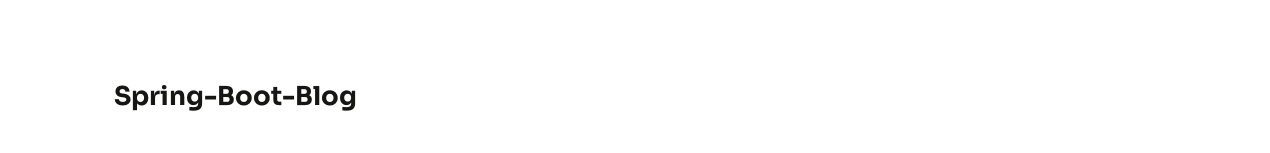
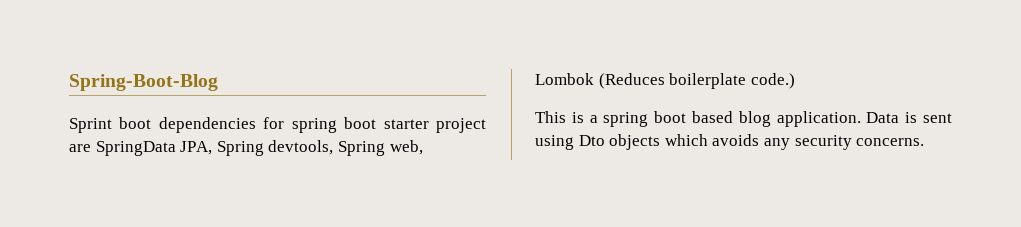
(357, 98) none -> [69,117,486,133] [69,140,423,156] [535,73,795,89] [535,111,952,127] [535,134,925,150] // Sprint boot dependencies for spring boot starter project are SpringData JPA, Spring devtools, Spring web, Lombok (Reduces boilerplate code.) // This is a spring boot based blog application. Data is sent using Dto objects which avoids any security concerns.

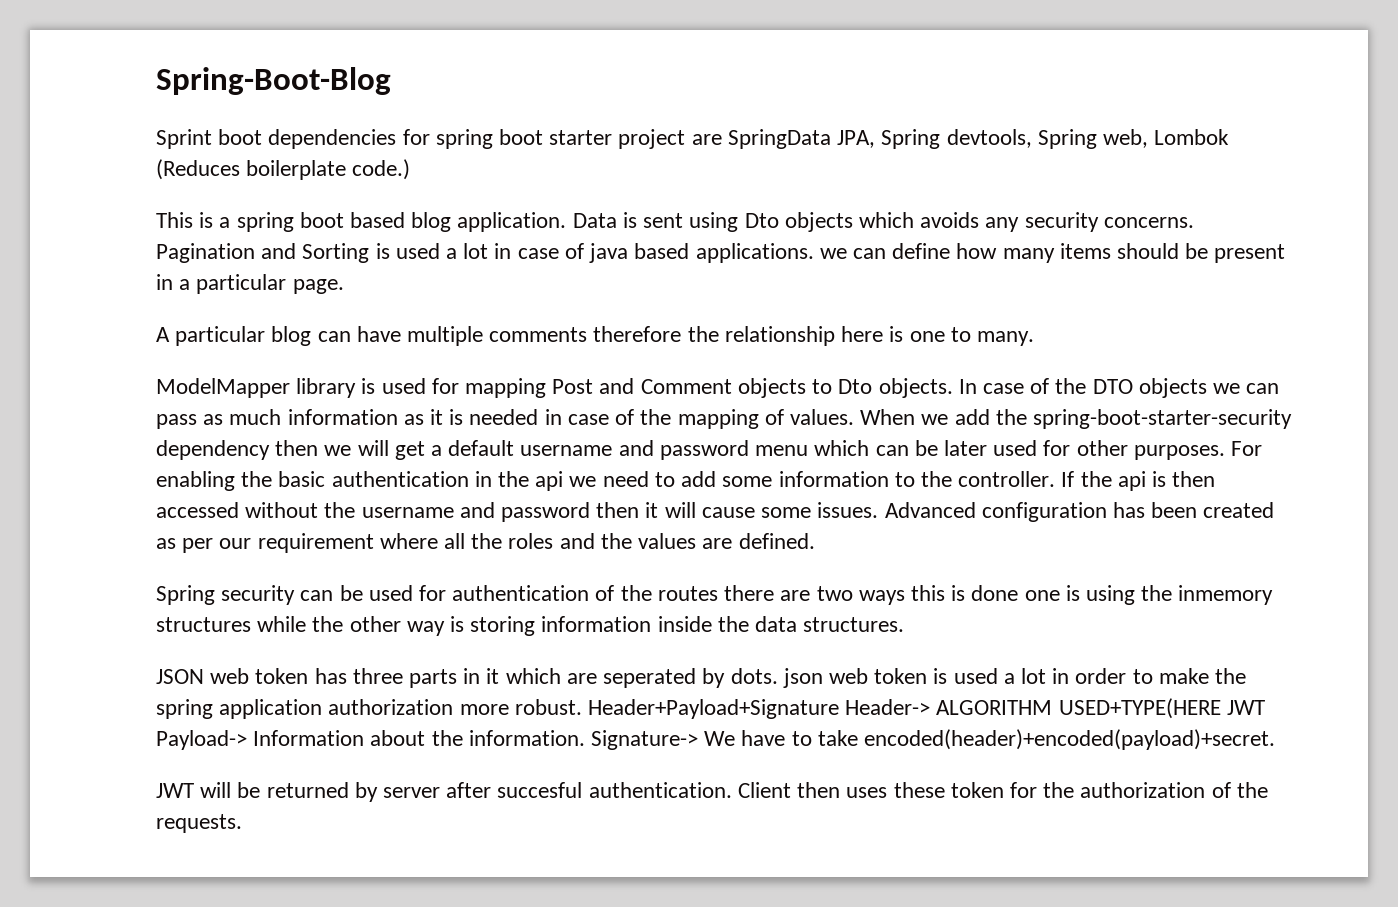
(925, 142) none -> [156,243,1286,263] [156,274,344,294] [156,326,1034,346] [156,378,1280,398] [156,409,1292,429] [156,440,1262,460] [156,471,1216,491] [156,502,1275,522] [156,533,815,553] [156,585,1274,605] [156,616,905,636] [156,668,1247,688] [156,698,1265,719] [156,729,1276,750] [156,782,1268,802] [156,814,242,833] Pagination and Sorting is used a lot in case of java based applications. we can define how many items should be present in a particular page. // A particular blog can have multiple comments therefore the relationship here is one to many. // ModelMapper library is used for mapping Post and Comment objects to Dto objects. In case of the DTO objects we can pass as much information as it is needed in case of the mapping of values. When we add the spring-boot-starter-security dependency then we will get a default username and password menu which can be later used for other purposes. For enabling the basic authentication in the api we need to add some information to the controller. If the api is then accessed without the username and password then it will cause some issues. Advanced configuration has been created as per our requirement where all the roles and the values are defined. // Spring security can be used for authentication of the routes there are two ways this is done one is using the inmemory structures while the other way is storing information inside the data structures. // JSON web token has three parts in it which are seperated by dots. json web token is used a lot in order to make the spring application authorization more robust. Header+Payload+Signature Header-> ALGORITHM USED+TYPE(HERE JWT Payload-> Information about the information. Signature-> We have to take encoded(header)+encoded(payload)+secret. // JWT will be returned by server after succesful authentication. Client then uses these token for the authorization of the requests.

